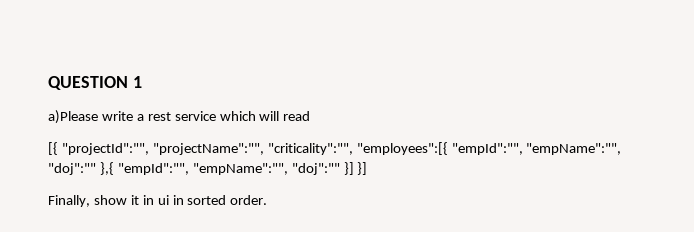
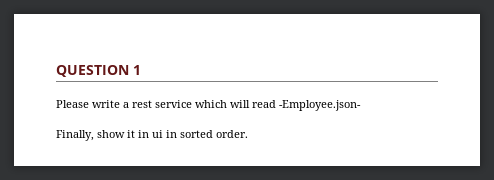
[48,110,98,124] a)Please -> [56,100,89,108] Please
[48,142,622,155] [48,162,368,175] // [{ "projectId":"", "projectName":"", "criticality":"", "employees":[{ "empId":"", "empName":"", "doj":"" },{ "empId":"", "empName":"", "doj":"" }] }] -> [279,100,361,111] -Employee.json-

